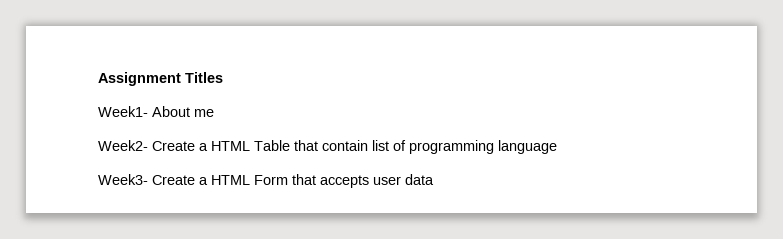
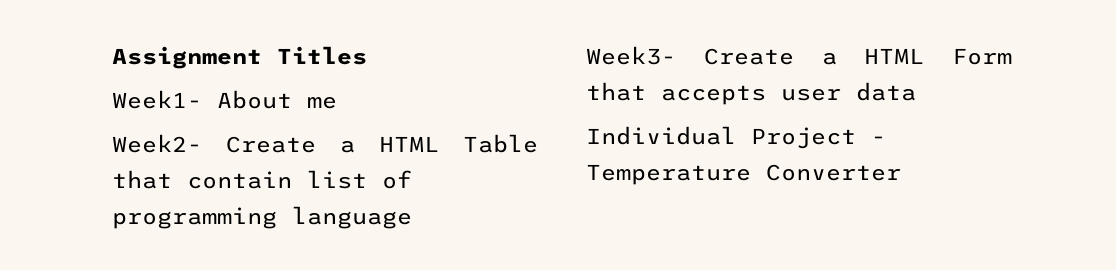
(434, 179) none -> [586,126,886,149] [586,164,901,185] // Individual Project - Temperature Converter

